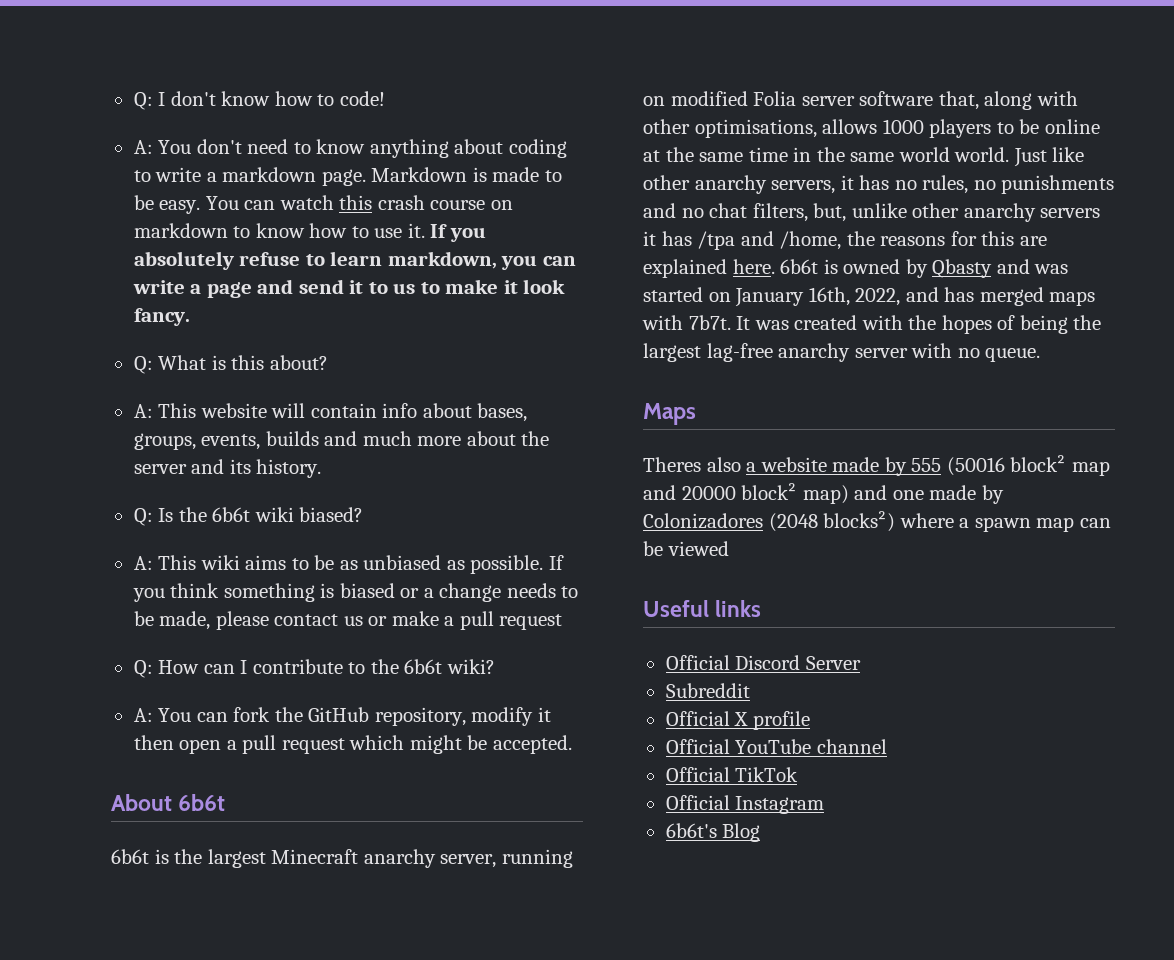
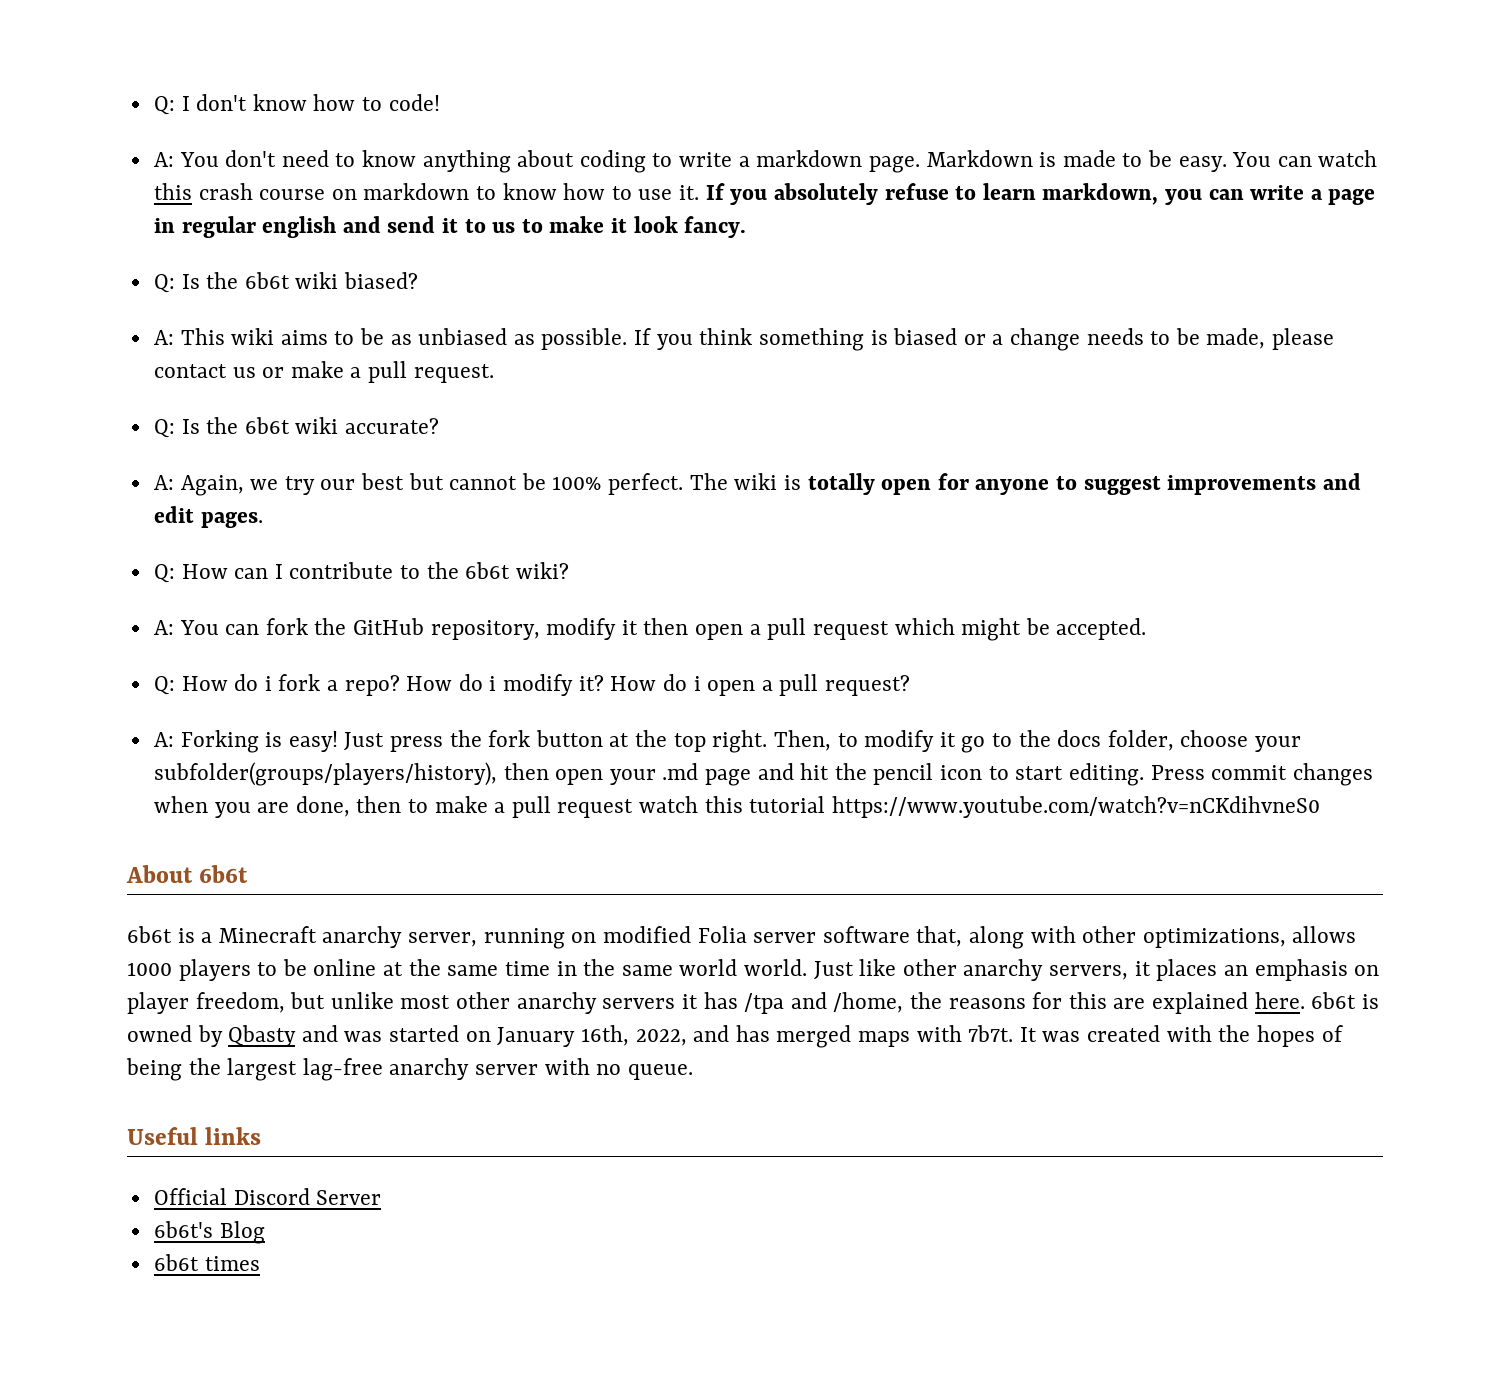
(252, 290) none -> [153,216,337,238] in regular english
[133,355,328,374] [133,403,528,422] [133,431,550,450] [133,459,322,478] // Q: What is this about? // A: This website will contain info about bases, groups, events, builds and much more about the server and its history. -> (747, 227) none
[499,614,563,630] request -> [413,364,494,383] [153,417,440,438] [153,473,1361,496] [153,506,263,528] request. // Q: Is the 6b6t wiki accurate? // A: Again, we try our best but cannot be 100% perfect. The wiki is totally open for anyone to suggest improvements and edit pages.
(572, 744) none -> [153,674,911,696] [153,730,1302,753] [153,762,1373,786] [153,796,1320,818] // Q: How do i fork a repo? How do i modify it? How do i open a pull request? // A: Forking is easy! Just press the fork button at the top right. Then, to modify it go to the docs folder, choose your subfolder(groups/players/history), then open your .md page and hit the pencil icon to start editing. Press commit changes when you are done, then to make a pull request watch this tutorial https://www.youtube.com/watch?v=nCKdihvneS0
[174,849,266,868] the largest -> [201,932,213,943] a
[694,119,817,138] optimisations, -> [1142,928,1286,948] optimizations,
[859,175,1115,194] [643,203,907,222] has no rules, no punishments and no chat filters, but, unlike -> [1156,959,1380,981] [127,992,451,1014] places an emphasis on player freedom, but unlike most
[643,403,696,425] [643,455,1110,476] [643,483,1004,504] [643,511,1111,532] [643,541,729,556] // Maps // Theres also a website made by 555 (50016 block² map and 20000 block² map) and one made by Colonizadores (2048 blocks²) where a spawn map can be viewed -> (693, 1072) none
[665,683,750,698] [665,711,810,730] [665,739,887,754] [665,767,799,782] [665,795,825,814] // Subreddit // Official X profile // Official YouTube channel // Official TikTok // Official Instagram -> (382, 1197) none
(761, 832) none -> [153,1254,260,1271] // 6b6t times

